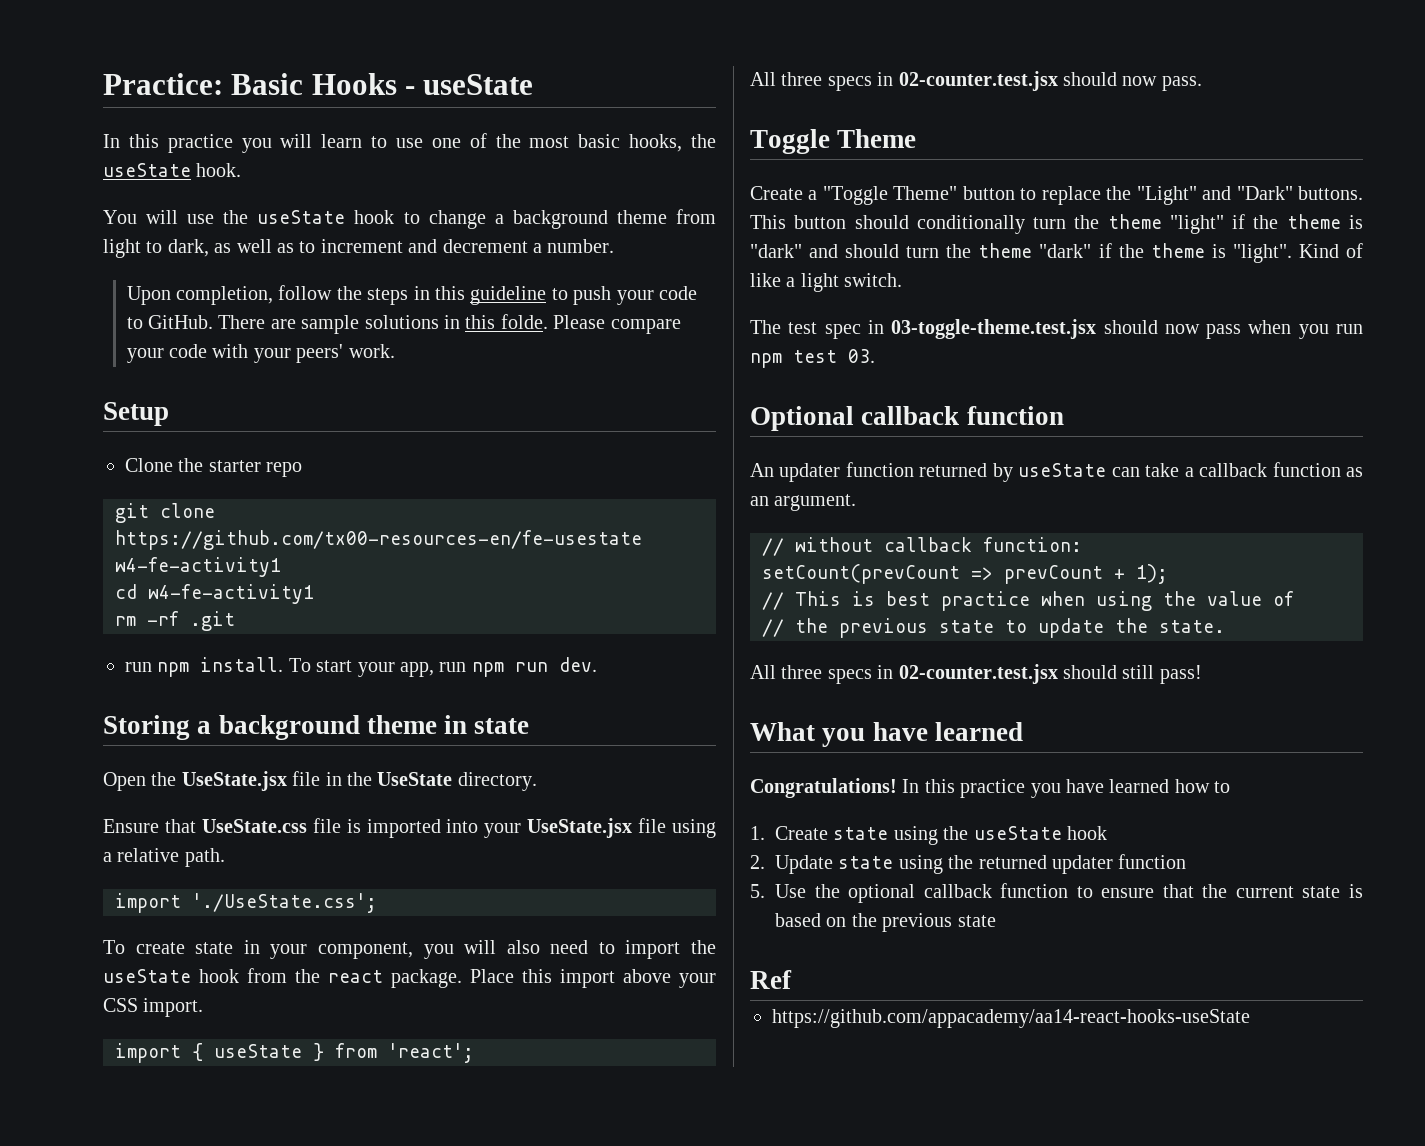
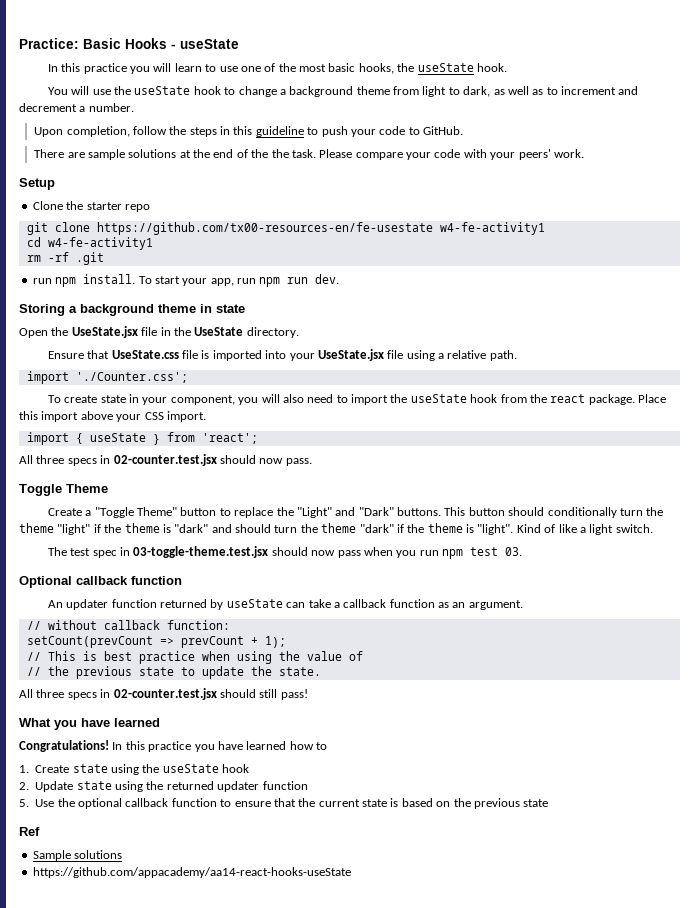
(214, 322) none -> (464, 130) //
[444,314,548,329] in this folde. -> [179,149,316,158] at the end of the the task.
[192,893,377,913] './UseState.css'; -> [75,372,188,383] './Counter.css';
(792, 979) none -> [32,850,123,861] // Sample solutions

